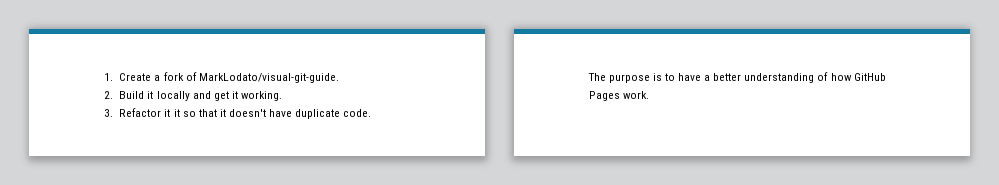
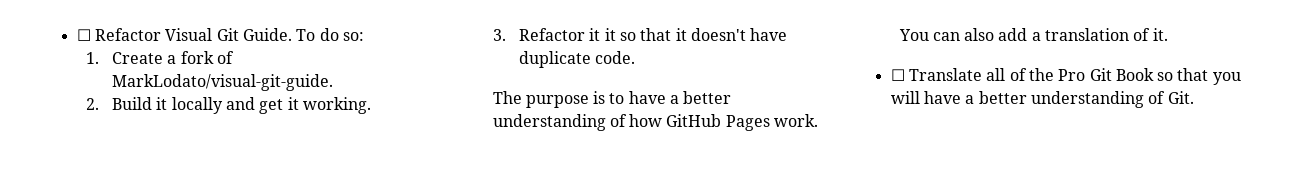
(103, 77) none -> [76,28,364,41] ☐ Refactor Visual Git Guide. To do so: //
(649, 95) none -> [898,28,1168,41] [890,68,1241,85] [890,91,1194,108] You can also add a translation of it. // ☐ Translate all of the Pro Git Book so that you will have a better understanding of Git.

